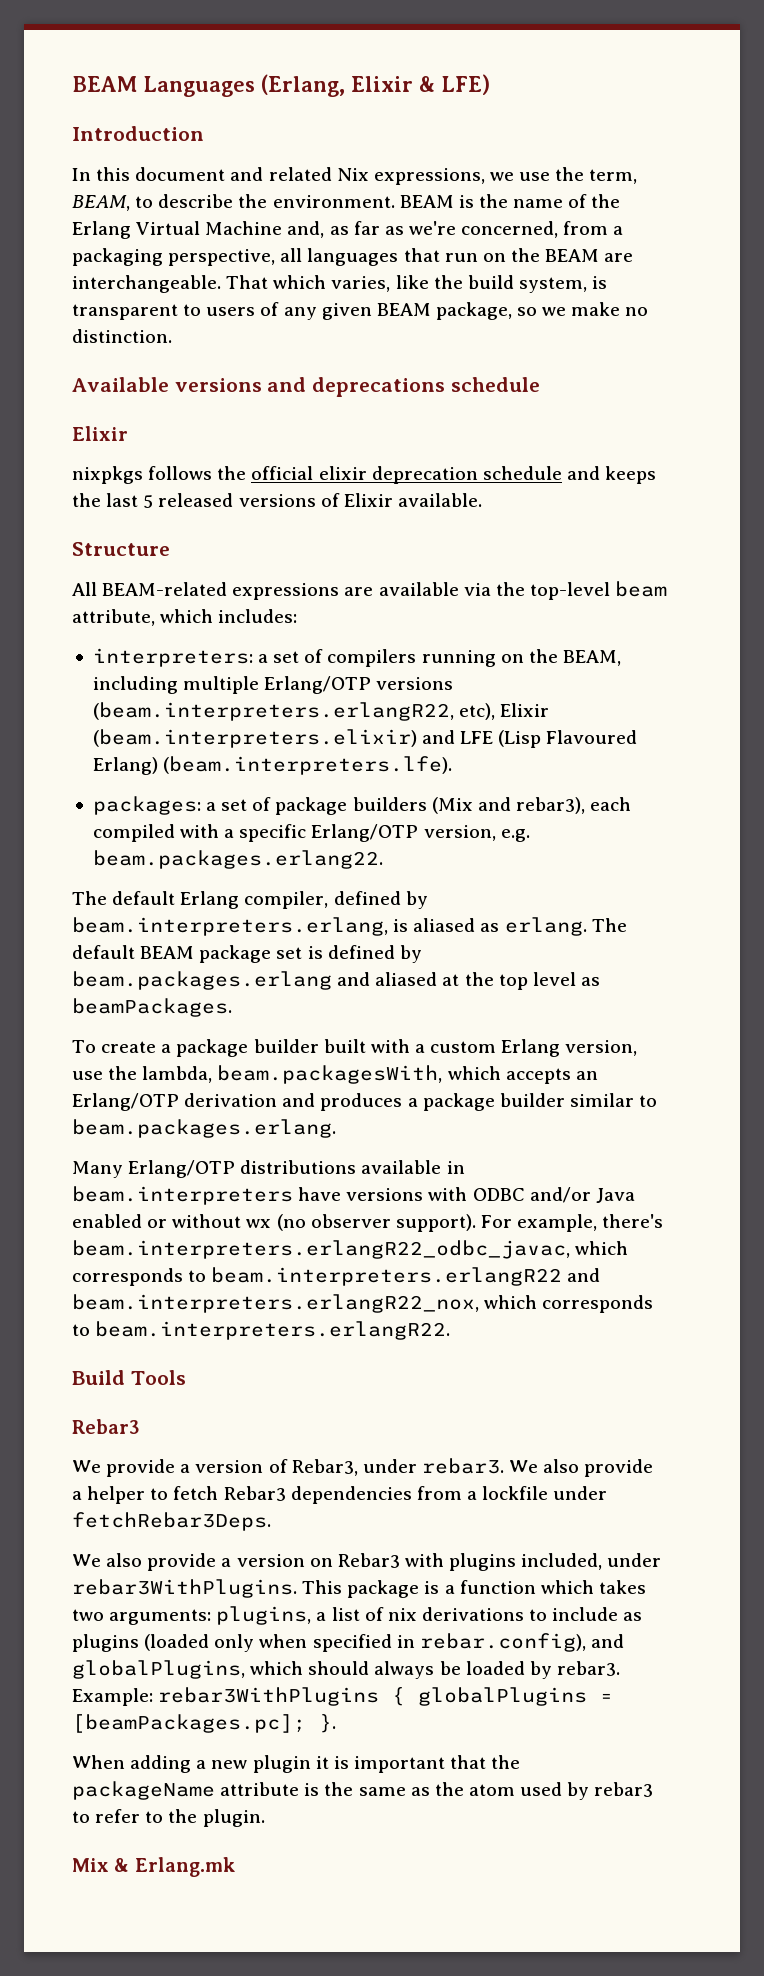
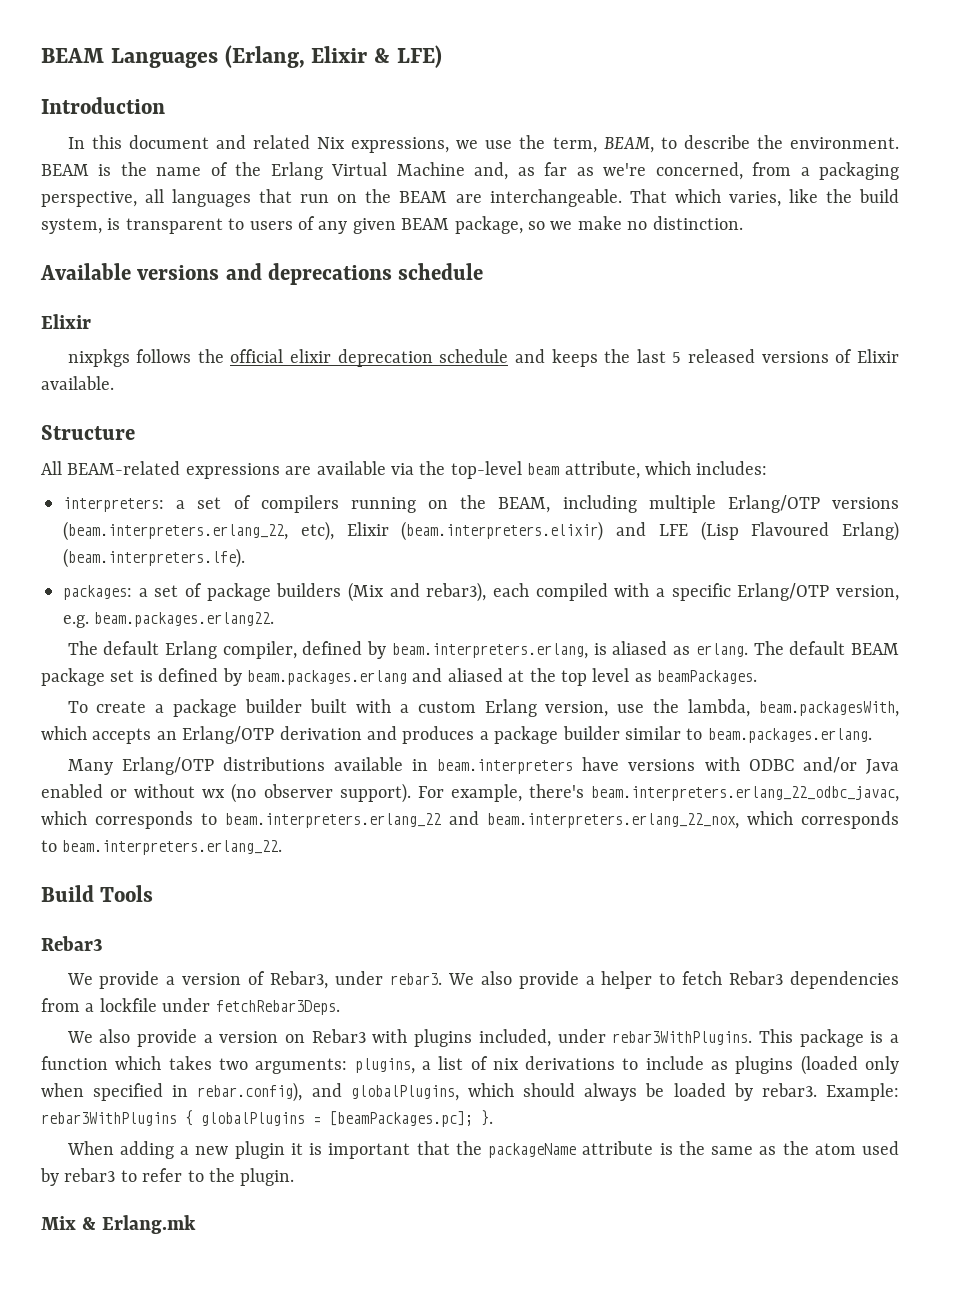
[92,702,454,721] (beam.interpreters.erlangR22, -> [63,521,288,541] (beam.interpreters.erlang_22,
[72,1240,629,1259] [72,1267,601,1286] [72,1294,654,1313] [72,1321,451,1340] beam.interpreters.erlangR22_odbc_javac, which corresponds to beam.interpreters.erlangR22 and beam.interpreters.erlangR22_nox, which corresponds to beam.interpreters.erlangR22. -> [591,786,900,802] [41,811,899,829] [41,840,283,855] beam.interpreters.erlang_22_odbc_javac, which corresponds to beam.interpreters.erlang_22 and beam.interpreters.erlang_22_nox, which corresponds to beam.interpreters.erlang_22.

